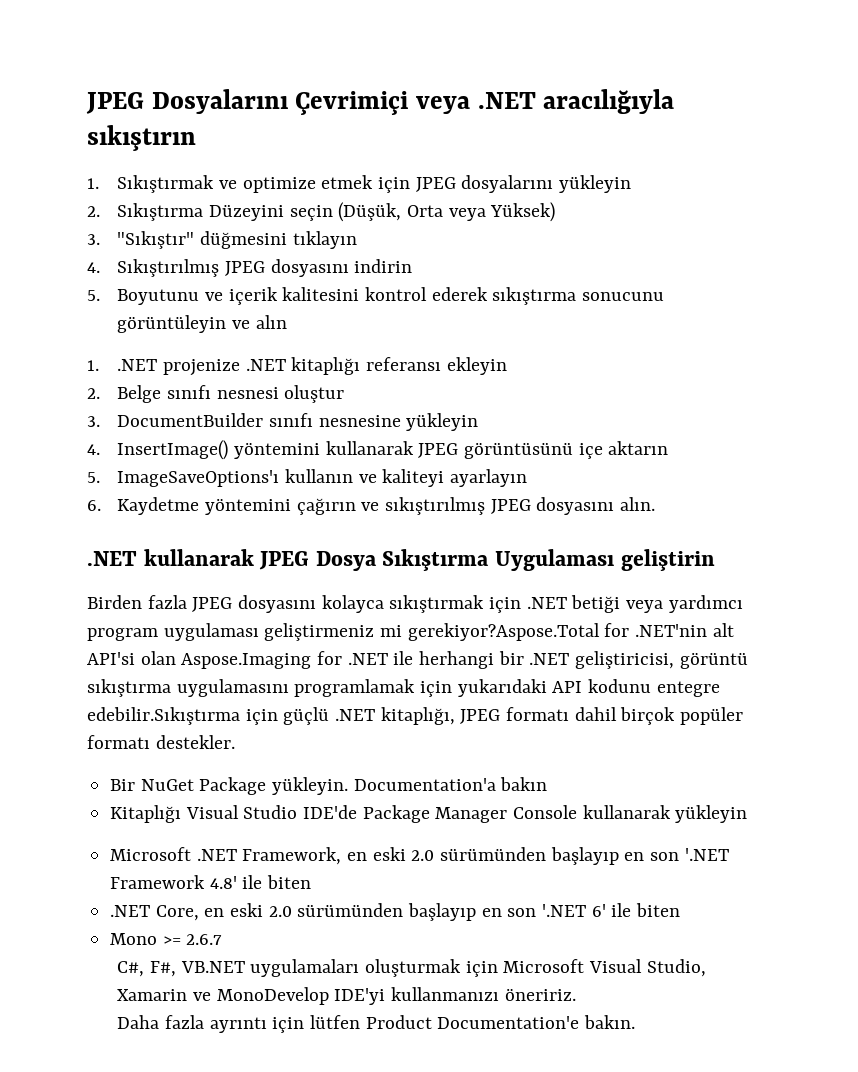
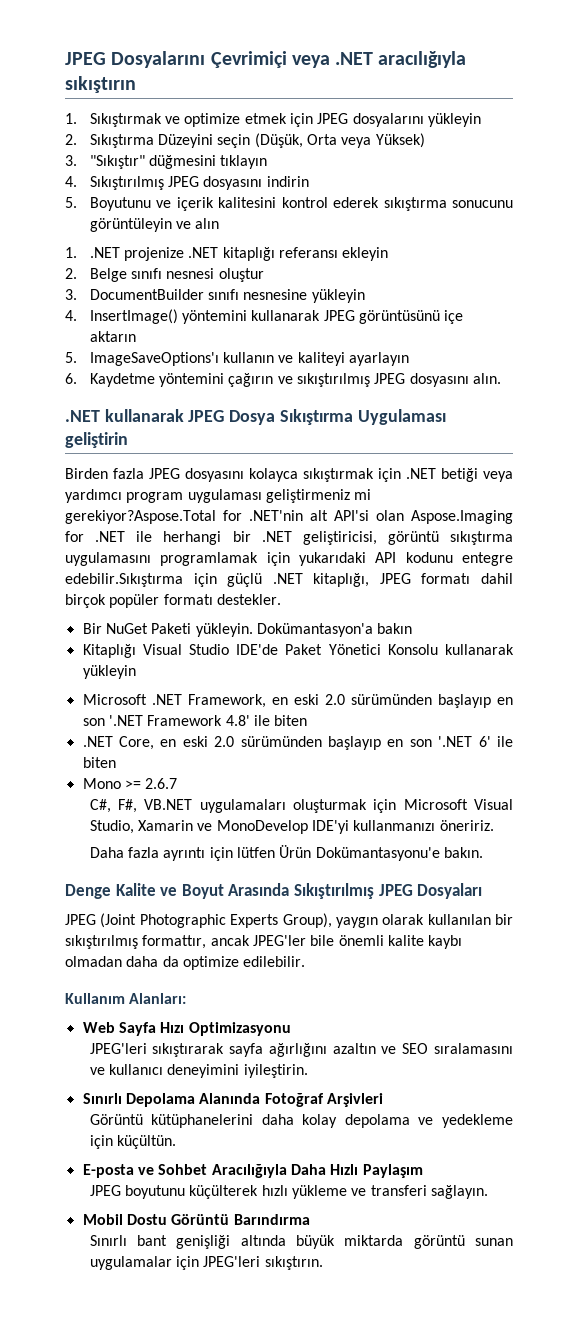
[199,777,496,795] Package yükleyin. Documentation'a -> [151,623,373,637] Paketi yükleyin. Dokümantasyon'a
[362,805,578,823] Package Manager Console -> [285,644,438,655] Paket Yönetici Konsolu
[365,1015,580,1029] Product Documentation'e -> [279,845,440,861] Ürün Dokümantasyonu'e
(635, 1022) none -> [65,883,483,899] [65,913,513,928] [65,935,463,949] [65,956,306,970] [65,993,187,1004] [82,1022,291,1036] [89,1043,514,1057] [89,1064,308,1078] [82,1093,383,1107] [89,1114,513,1128] [89,1135,177,1149] [82,1164,423,1178] [89,1185,488,1199] [82,1214,310,1225] [89,1235,513,1249] [89,1256,323,1270] // Denge Kalite ve Boyut Arasında Sıkıştırılmış JPEG Dosyaları // JPEG (Joint Photographic Experts Group), yaygın olarak kullanılan bir sıkıştırılmış formattır, ancak JPEG'ler bile önemli kalite kaybı olmadan daha da optimize edilebilir. // Kullanım Alanları: // Web Sayfa Hızı Optimizasyonu // JPEG'leri sıkıştırarak sayfa ağırlığını azaltın ve SEO sıralamasını ve kullanıcı deneyimini iyileştirin. // Sınırlı Depolama Alanında Fotoğraf Arşivleri // Görüntü kütüphanelerini daha kolay depolama ve yedekleme için küçültün. // E-posta ve Sohbet Aracılığıyla Daha Hızlı Paylaşım // JPEG boyutunu küçülterek hızlı yükleme ve transferi sağlayın. // Mobil Dostu Görüntü Barındırma // Sınırlı bant genişliği altında büyük miktarda görüntü sunan uygulamalar için JPEG'leri sıkıştırın.

